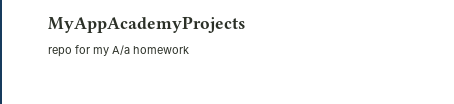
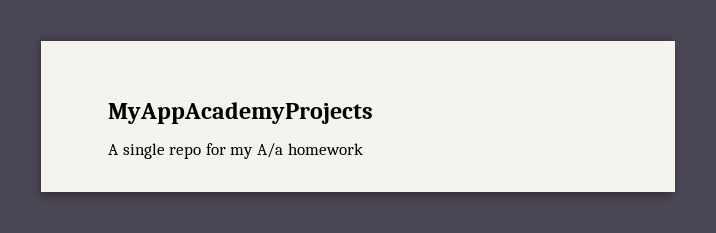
(245, 24) none -> [108,143,165,159] A single

